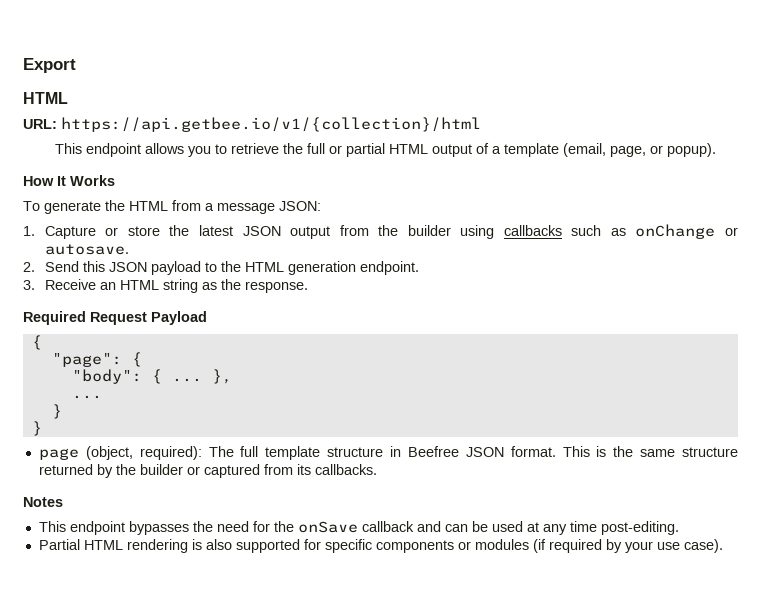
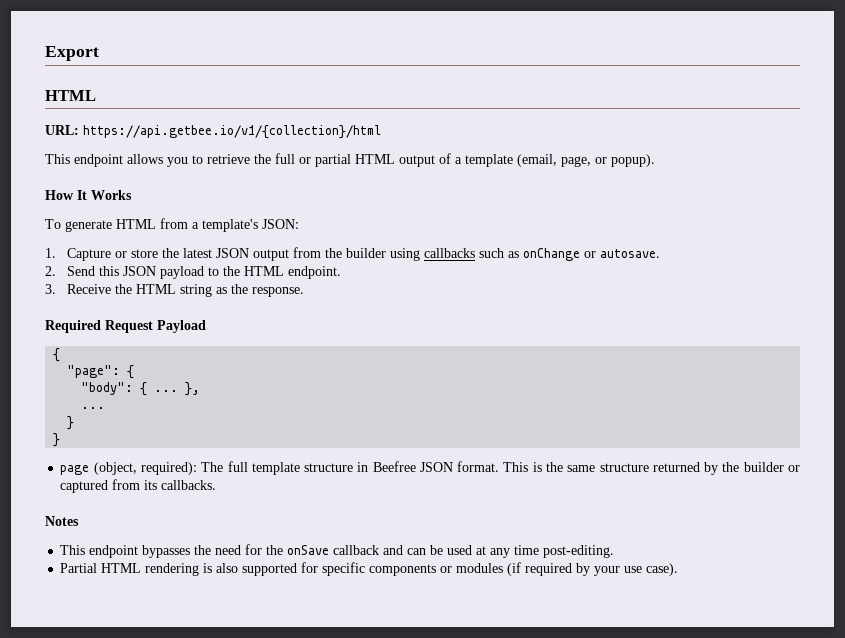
[105,200,125,211] the -> (112, 226) none
[217,203,275,214] message -> [202,219,258,232] template's
[287,261,356,275] generation -> (285, 271) none
[99,282,116,290] an -> [115,284,133,294] the

